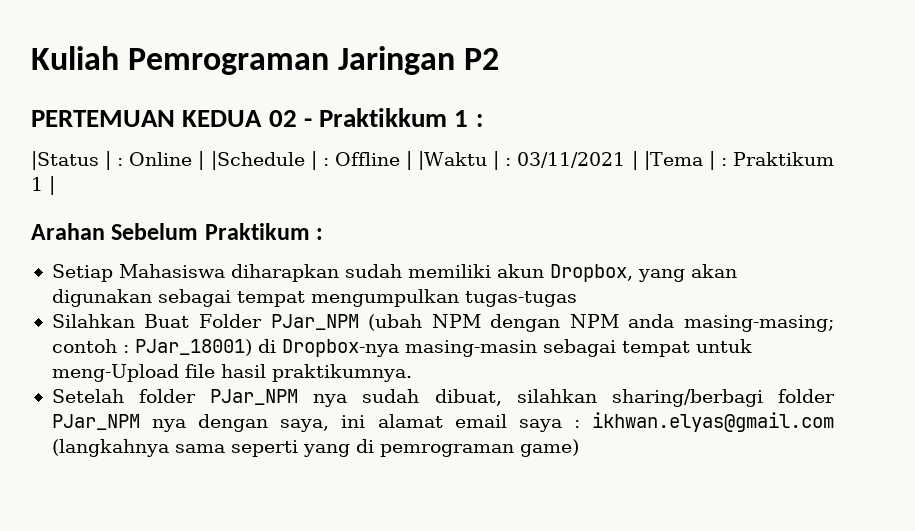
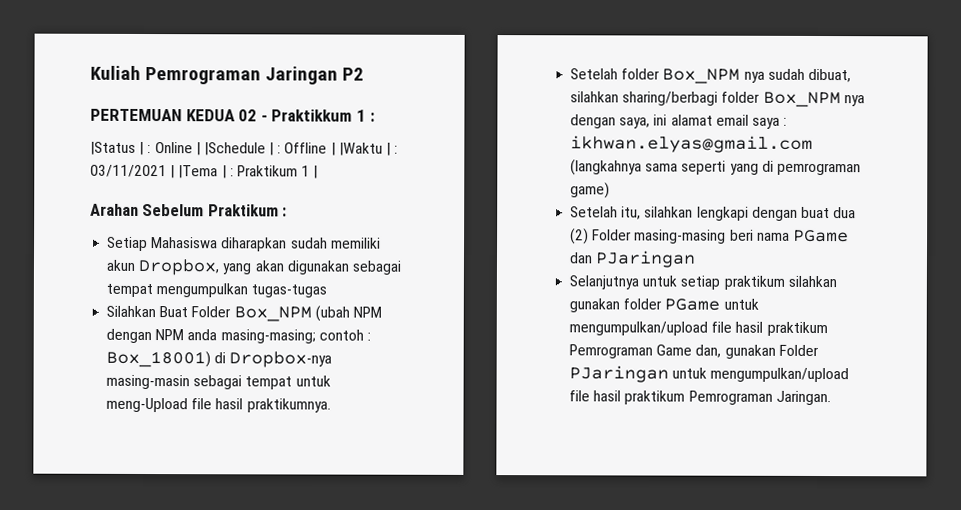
[270,314,359,330] PJar_NPM -> [233,306,312,322] Box_NPM
[134,339,252,356] PJar_18001) -> [106,350,212,368] Box_18001)
[210,389,299,405] PJar_NPM -> [662,68,741,84] Box_NPM
[51,414,140,430] PJar_NPM -> [762,91,841,108] Box_NPM
(579, 448) none -> [570,206,857,221] [570,228,849,245] [569,250,697,268] [569,275,837,290] [569,298,759,313] [569,321,828,337] [569,344,819,359] [569,365,850,383] [569,390,831,406] // Setelah itu, silahkan lengkapi dengan buat dua (2) Folder masing-masing beri nama PGame dan PJaringan // Selanjutnya untuk setiap praktikum silahkan gunakan folder PGame untuk mengumpulkan/upload file hasil praktikum Pemrograman Game dan, gunakan Folder PJaringan untuk mengumpulkan/upload file hasil praktikum Pemrograman Jaringan.

